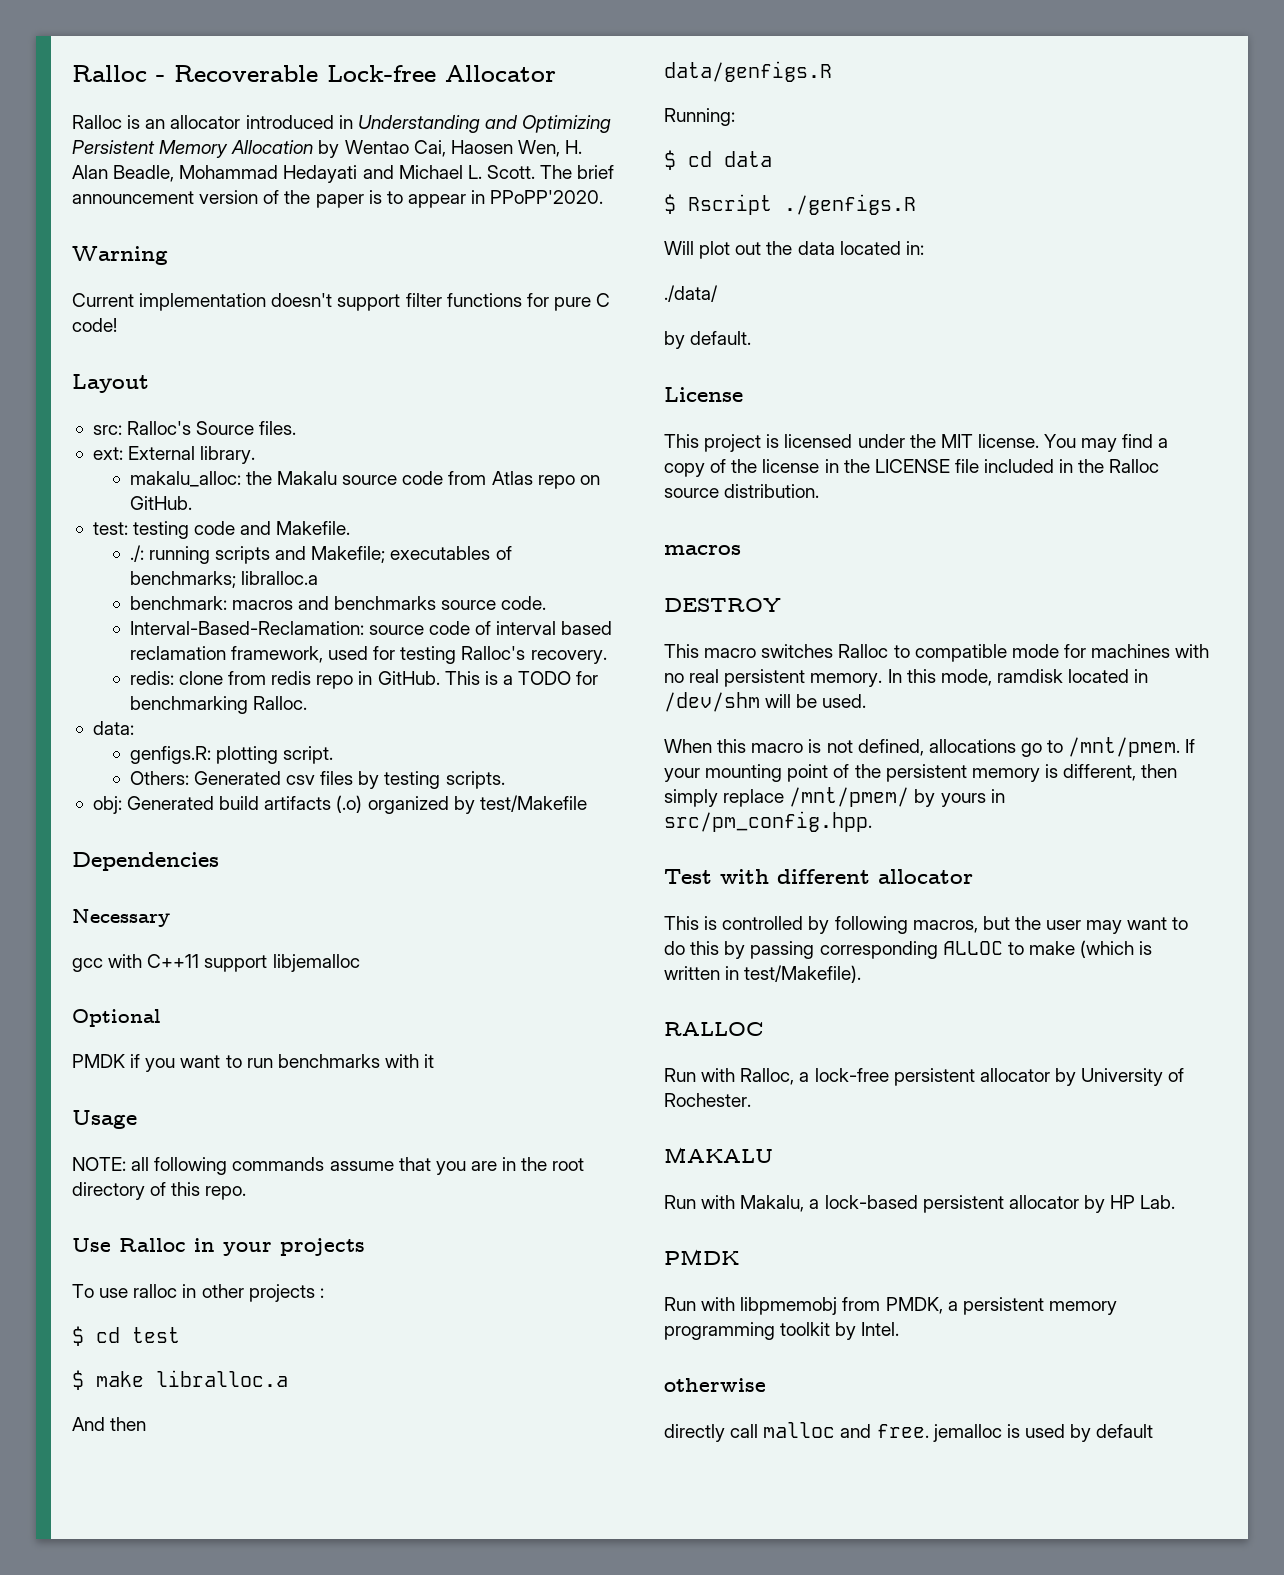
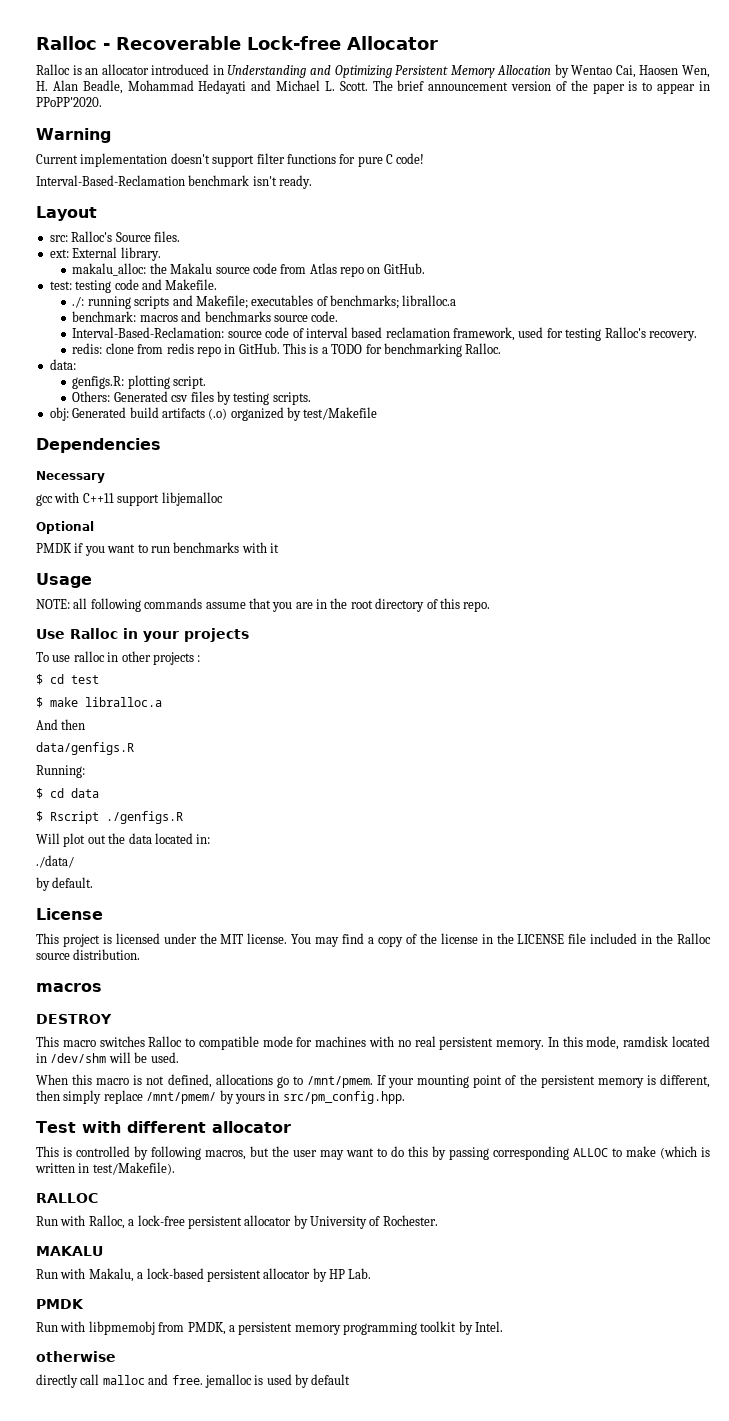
(117, 325) none -> [36,175,313,189] // Interval-Based-Reclamation benchmark isn't ready.

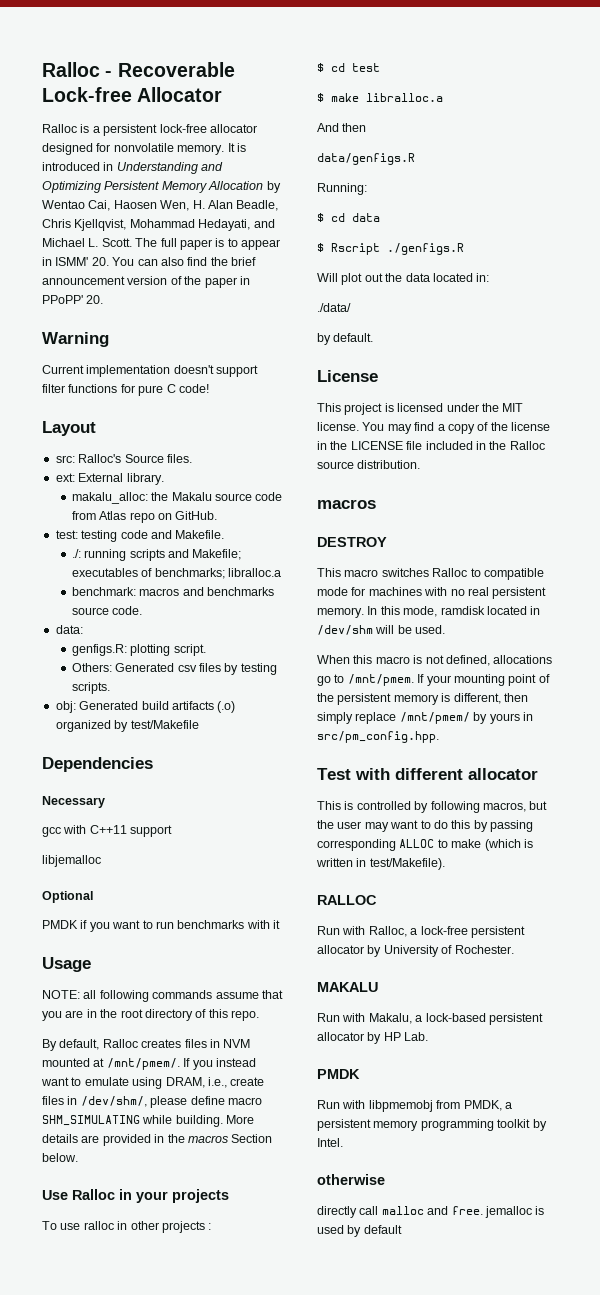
[85,64,149,75] an allocator -> [92,124,257,136] [42,143,246,155] a persistent lock-free allocator designed for nonvolatile memory. It is
[127,80,247,94] Mohammad Hedayati -> [42,219,251,231] Chris Kjellqvist, Mohammad Hedayati,
(393, 85) none -> [160,238,280,250] [42,257,228,266] full paper is to appear in ISMM' 20. You can also find the
[628,81,711,94] [36,97,102,107] is to appear in PPoPP'2020. -> [239,276,250,285] [42,295,104,304] in PPoPP' 20.
[36,175,313,189] // Interval-Based-Reclamation benchmark isn't ready. -> (209, 388) none
[72,327,697,341] [72,343,502,357] // Interval-Based-Reclamation: source code of interval based reclamation framework, used for testing Ralloc's recovery. // redis: clone from redis repo in GitHub. This is a TODO for benchmarking Ralloc. -> (143, 610) none
(160, 500) none -> (173, 831) //
(491, 606) none -> [42,1039,251,1051] [42,1058,256,1070] [41,1077,265,1089] [42,1096,262,1108] [42,1115,255,1127] [42,1134,273,1146] [42,1153,78,1162] // By default, Ralloc creates files in NVM mounted at /mnt/pmem/. If you instead want to emulate using DRAM, i.e., create files in /dev/shm/, please define macro SHM_SIMULATING while building. More details are provided in the macros Section below.

